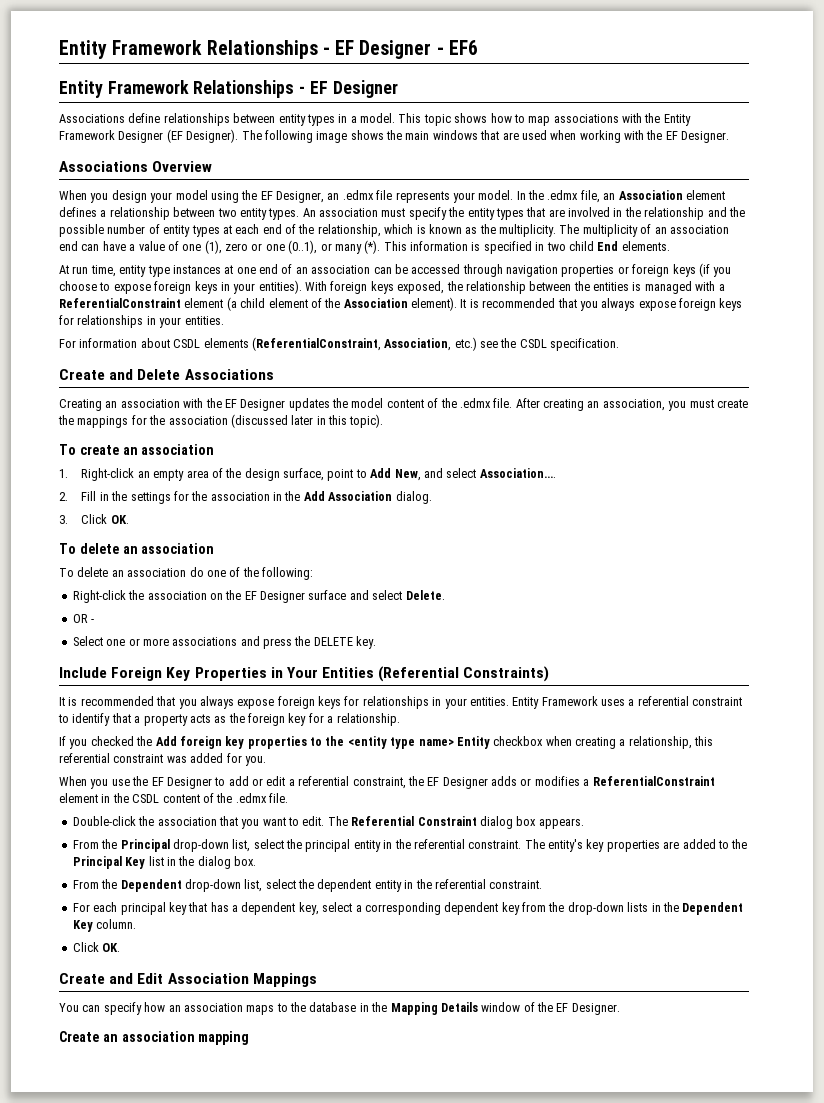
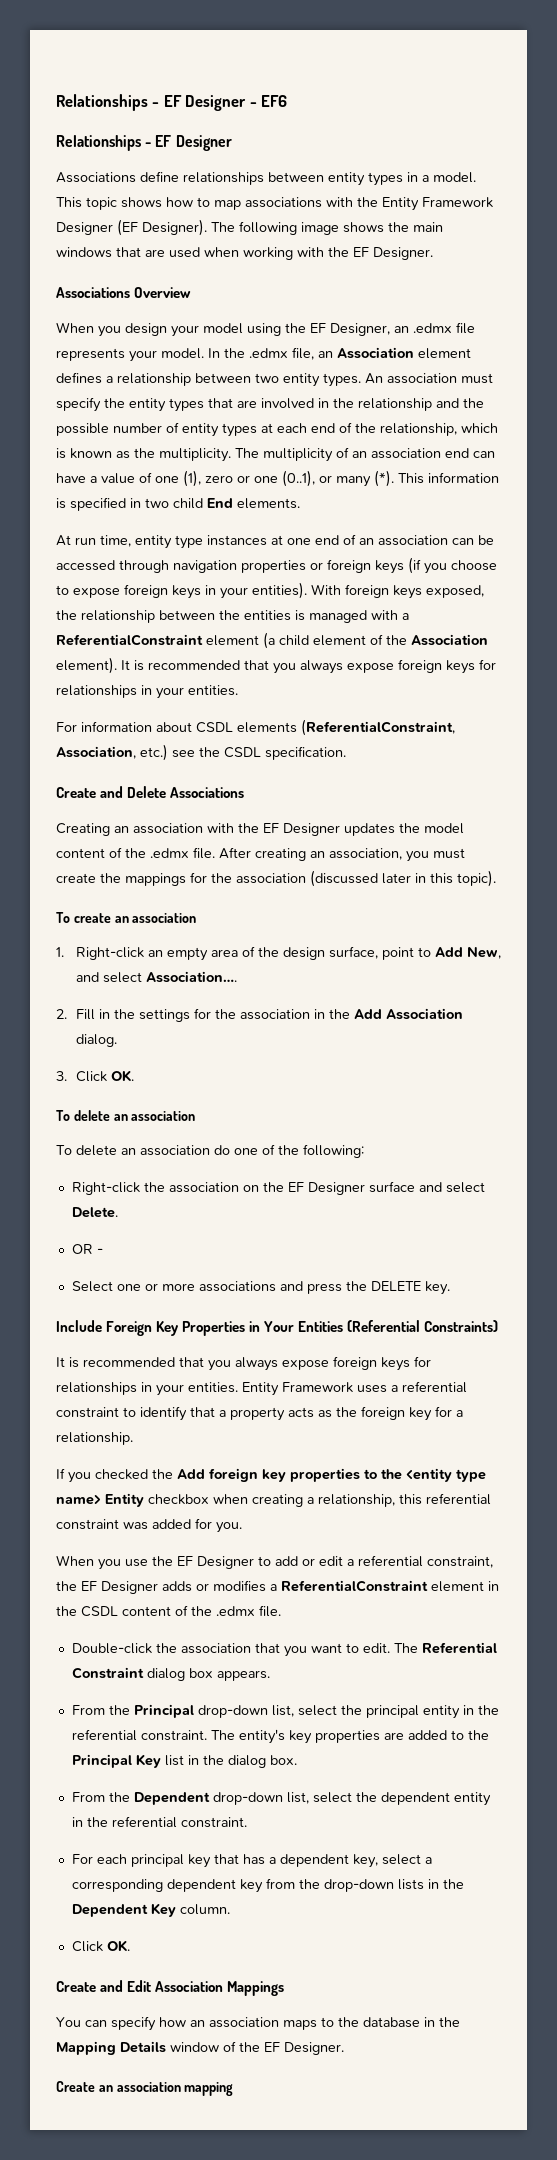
[59,40,203,59] Entity Framework -> (56, 102) none
[59,80,189,98] Entity Framework -> (288, 101) none

